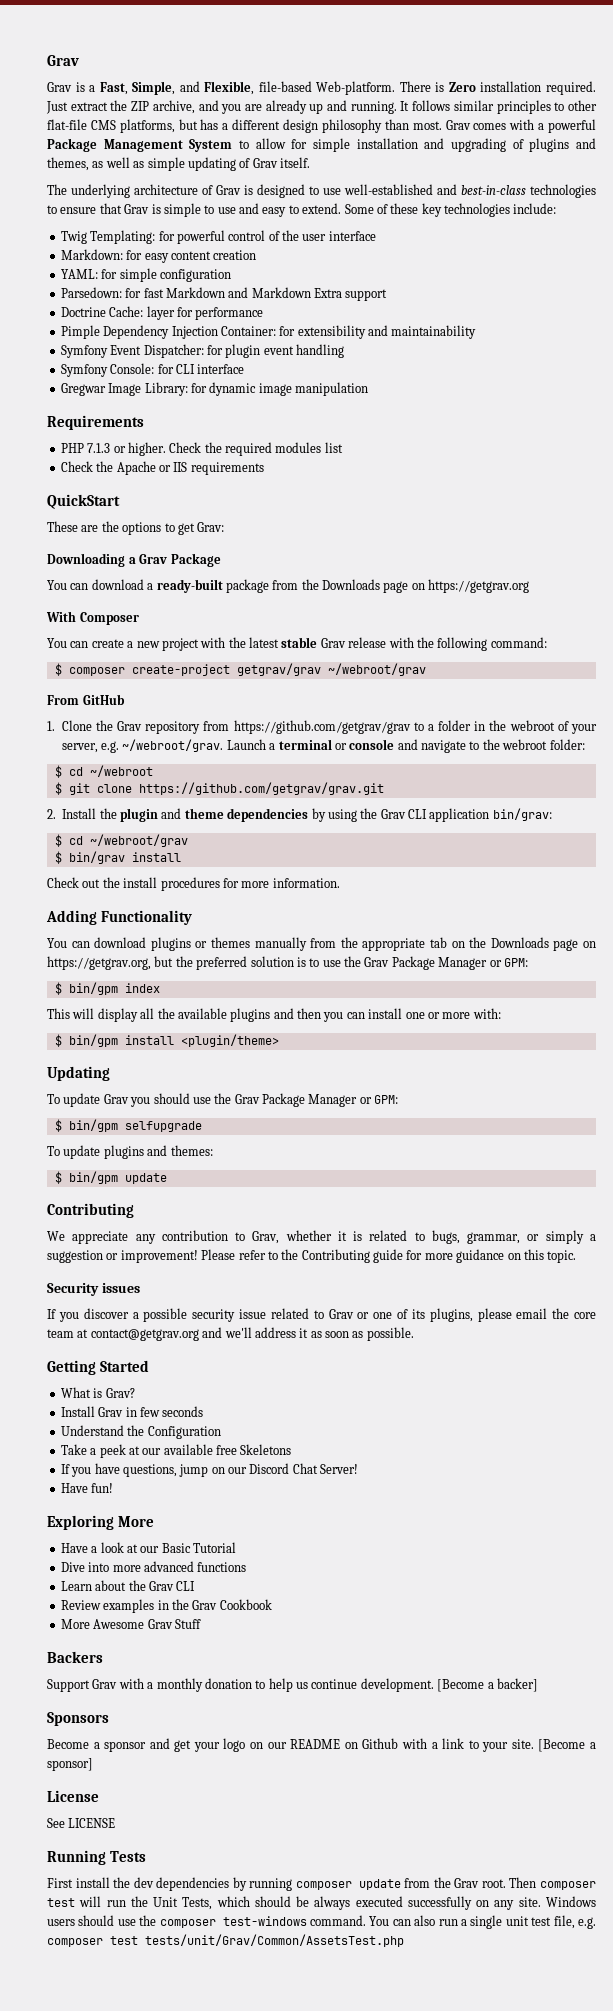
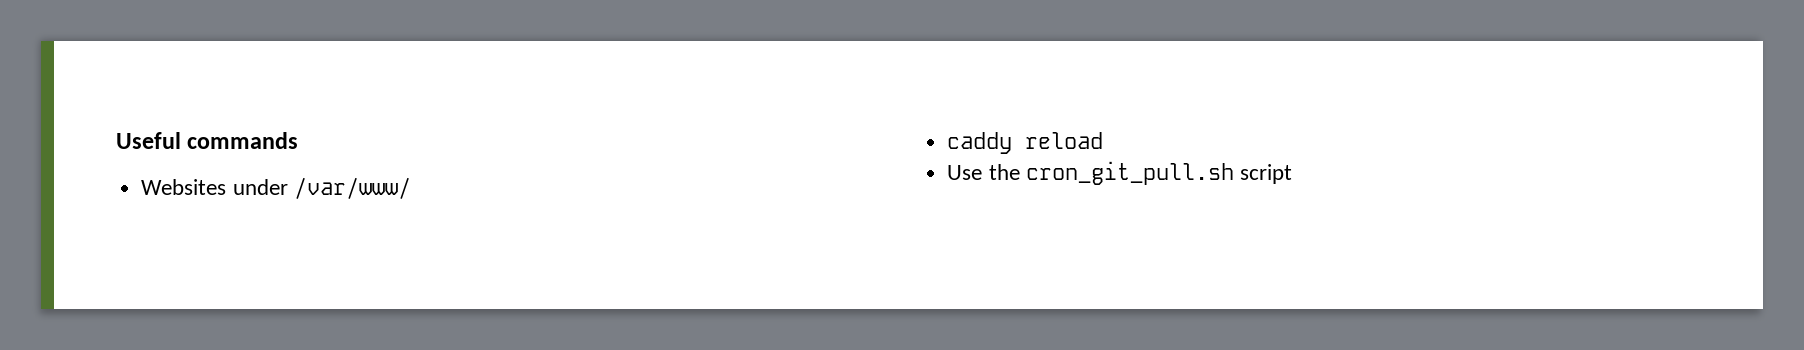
[47,55,79,66] [47,81,596,95] [46,100,597,114] [47,119,597,133] [47,138,596,152] [47,157,310,171] [47,184,596,198] [47,203,557,217] [60,230,376,244] [60,249,257,263] [60,268,231,282] [60,287,388,301] [60,306,264,320] [60,325,477,339] [60,344,344,358] [60,363,245,377] [60,382,368,396] [47,415,144,430] [60,442,343,456] [60,461,264,475] [47,494,120,509] [47,521,225,535] [47,553,221,567] [47,579,530,593] [46,611,139,625] [47,637,547,651] [54,663,426,676] [47,694,125,705] [47,720,597,734] [61,739,585,753] [54,765,153,778] [54,782,384,795] [47,808,552,822] [54,834,188,847] [54,851,181,864] [47,877,340,891] [46,910,192,925] [47,937,597,951] [47,956,528,970] [54,982,160,995] [47,1008,501,1022] [54,1034,279,1047] [47,1066,110,1081] [47,1093,399,1107] [54,1119,202,1132] [47,1145,213,1159] [54,1171,167,1184] [47,1203,134,1218] [47,1230,596,1244] [47,1249,577,1263] [47,1283,140,1296] [47,1308,596,1322] [47,1327,414,1341] [47,1360,149,1375] [60,1387,135,1398] [60,1406,204,1417] [60,1425,221,1439] [60,1444,292,1458] [60,1463,359,1477] [60,1483,114,1493] [47,1515,154,1530] [60,1542,236,1553] [60,1561,247,1572] [60,1580,196,1591] [60,1599,272,1613] [60,1619,201,1629] [47,1651,103,1663] [47,1678,538,1692] [47,1712,109,1726] [47,1738,596,1752] [47,1758,93,1771] [47,1790,99,1802] [47,1818,116,1828] [47,1850,146,1865] [47,1877,597,1891] [47,1896,596,1910] [47,1915,596,1929] [47,1934,404,1947] Grav // Grav is a Fast, Simple, and Flexible, file-based Web-platform. There is Zero installation required. Just extract the ZIP archive, and you are already up and running. It follows similar principles to other flat-file CMS platforms, but has a different design philosophy than most. Grav comes with a powerful Package Management System to allow for simple installation and upgrading of plugins and themes, as well as simple updating of Grav itself. // The underlying architecture of Grav is designed to use well-established and best-in-class technologies to ensure that Grav is simple to use and easy to extend. Some of these key technologies include: // Twig Templating: for powerful control of the user interface // Markdown: for easy content creation // YAML: for simple configuration // Parsedown: for fast Markdown and Markdown Extra support // Doctrine Cache: layer for performance // Pimple Dependency Injection Container: for extensibility and maintainability // Symfony Event Dispatcher: for plugin event handling // Symfony Console: for CLI interface // Gregwar Image Library: for dynamic image manipulation // Requirements // PHP 7.1.3 or higher. Check the required modules list // Check the Apache or IIS requirements // QuickStart // These are the options to get Grav: // Downloading a Grav Package // You can download a ready-built package from the Downloads page on https://getgrav.org // With Composer // You can create a new project with the latest stable Grav release with the following command: // $ composer create-project getgrav/grav ~/webroot/grav // From GitHub // 1. Clone the Grav repository from https://github.com/getgrav/grav to a folder in the webroot of your server, e.g. ~/webroot/grav. Launch a terminal or console and navigate to the webroot folder: // $ cd ~/webroot // $ git clone https://github.com/getgrav/grav.git // 2. Install the plugin and theme dependencies by using the Grav CLI application bin/grav: // $ cd ~/webroot/grav // $ bin/grav install // Check out the install procedures for more information. // Adding Functionality // You can download plugins or themes manually from the appropriate tab on the Downloads page on https://getgrav.org, but the preferred solution is to use the Grav Package Manager or GPM: // $ bin/gpm index // This will display all the available plugins and then you can install one or more with: // $ bin/gpm install <plugin/theme> // Updating // To update Grav you should use the Grav Package Manager or GPM: // $ bin/gpm selfupgrade // To update plugins and themes: // $ bin/gpm update // Contributing // We appreciate any contribution to Grav, whether it is related to bugs, grammar, or simply a suggestion or improvement! Please refer to the Contributing guide for more guidance on this topic. // Security issues // If you discover a possible security issue related to Grav or one of its plugins, please email the core team at contact@getgrav.org and we'll address it as soon as possible. // Getting Started // What is Grav? // Install Grav in few seconds // Understand the Configuration // Take a peek at our available free Skeletons // If you have questions, jump on our Discord Chat Server! // Have fun! // Exploring More // Have a look at our Basic Tutorial // Dive into more advanced functions // Learn about the Grav CLI // Review examples in the Grav Cookbook // More Awesome Grav Stuff // Backers // Support Grav with a monthly donation to help us continue development. [Become a backer] // Sponsors // Become a sponsor and get your logo on our README on Github with a link to your site. [Become a sponsor] // License // See LICENSE // Running Tests // First install the dev dependencies by running composer update from the Grav root. Then composer test will run the Unit Tests, which should be always executed successfully on any site. Windows users should use the composer test-windows command. You can also run a single unit test file, e.g. composer test tests/unit/Grav/Common/AssetsTest.php -> [116,132,299,149] [141,177,411,199] [947,132,1104,154] [947,161,1292,185] Useful commands // Websites under /var/www/ // caddy reload // Use the cron_git_pull.sh script

